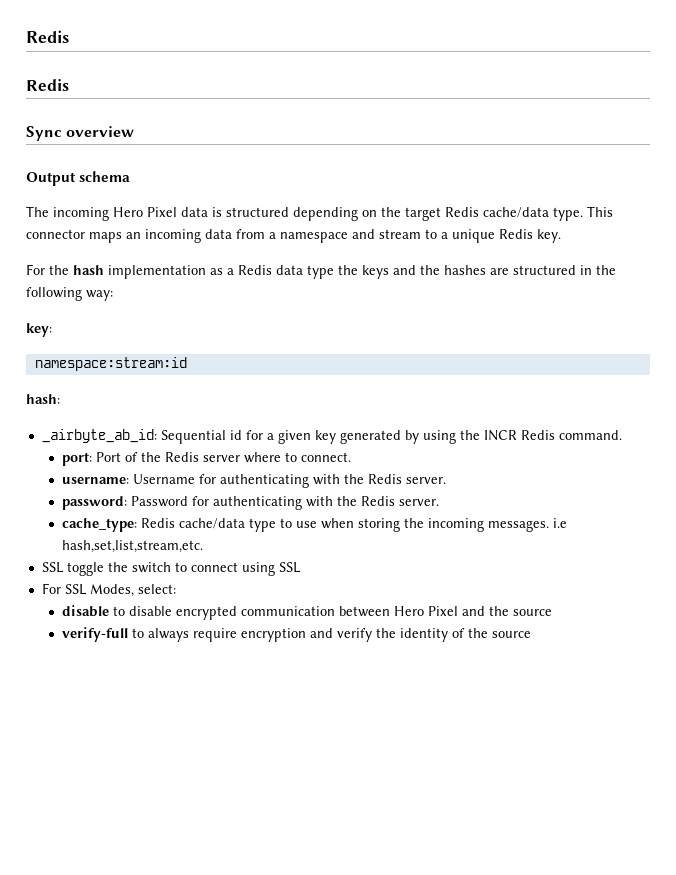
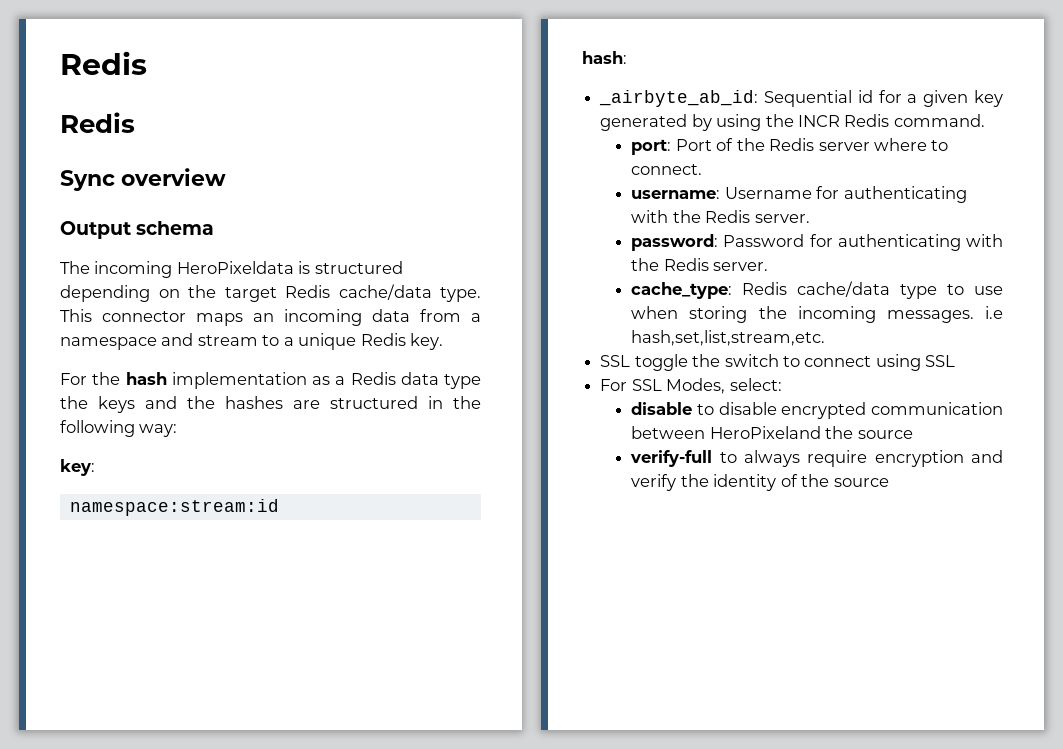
[113,207,208,217] Hero Pixel data -> [176,261,294,274] HeroPixeldata
[394,606,486,616] Hero Pixel and -> [709,426,821,439] HeroPixeland

